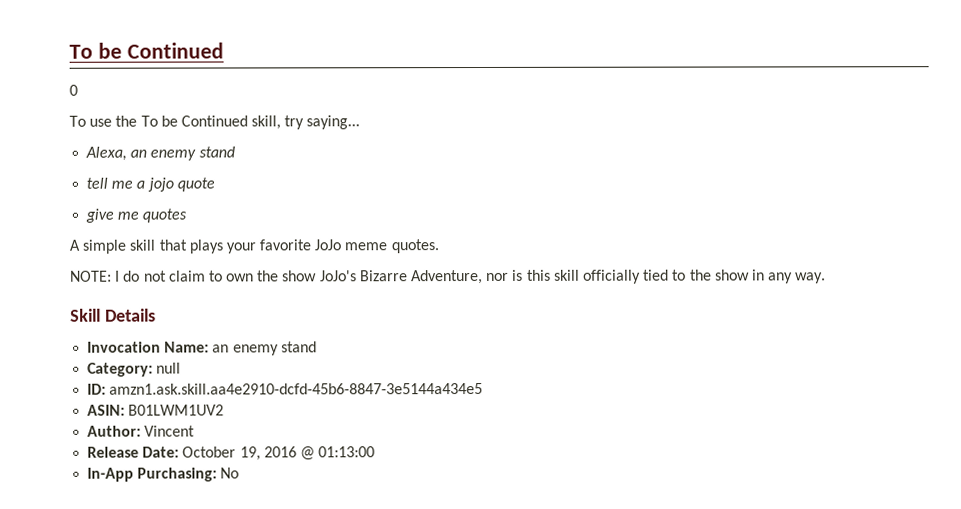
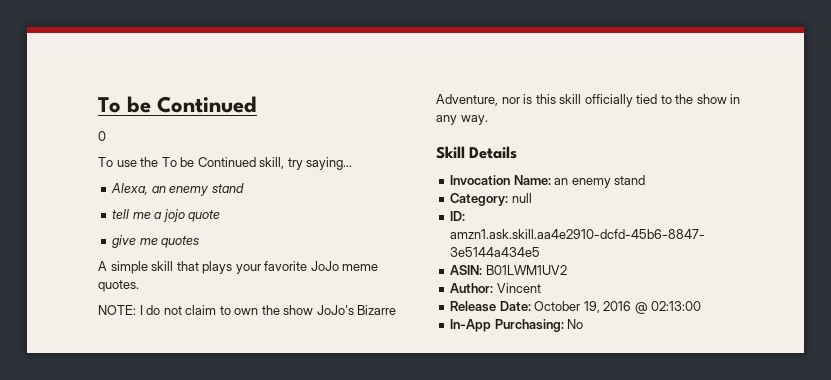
[318,446,376,458] 01:13:00 -> [651,301,702,311] 02:13:00

